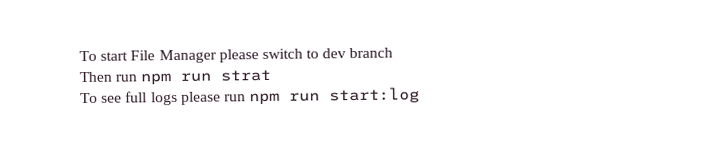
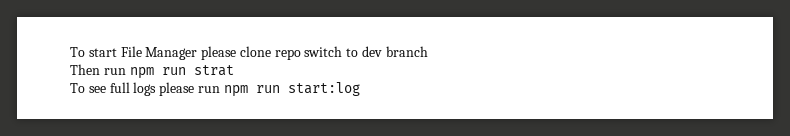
(259, 56) none -> [239,46,301,60] clone repo

